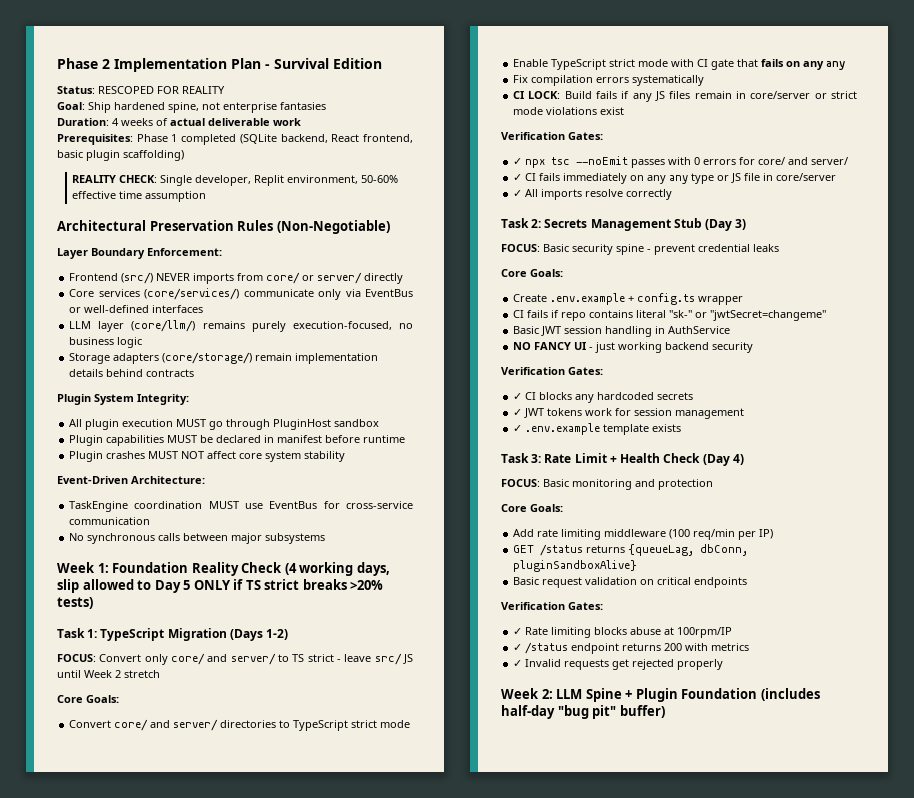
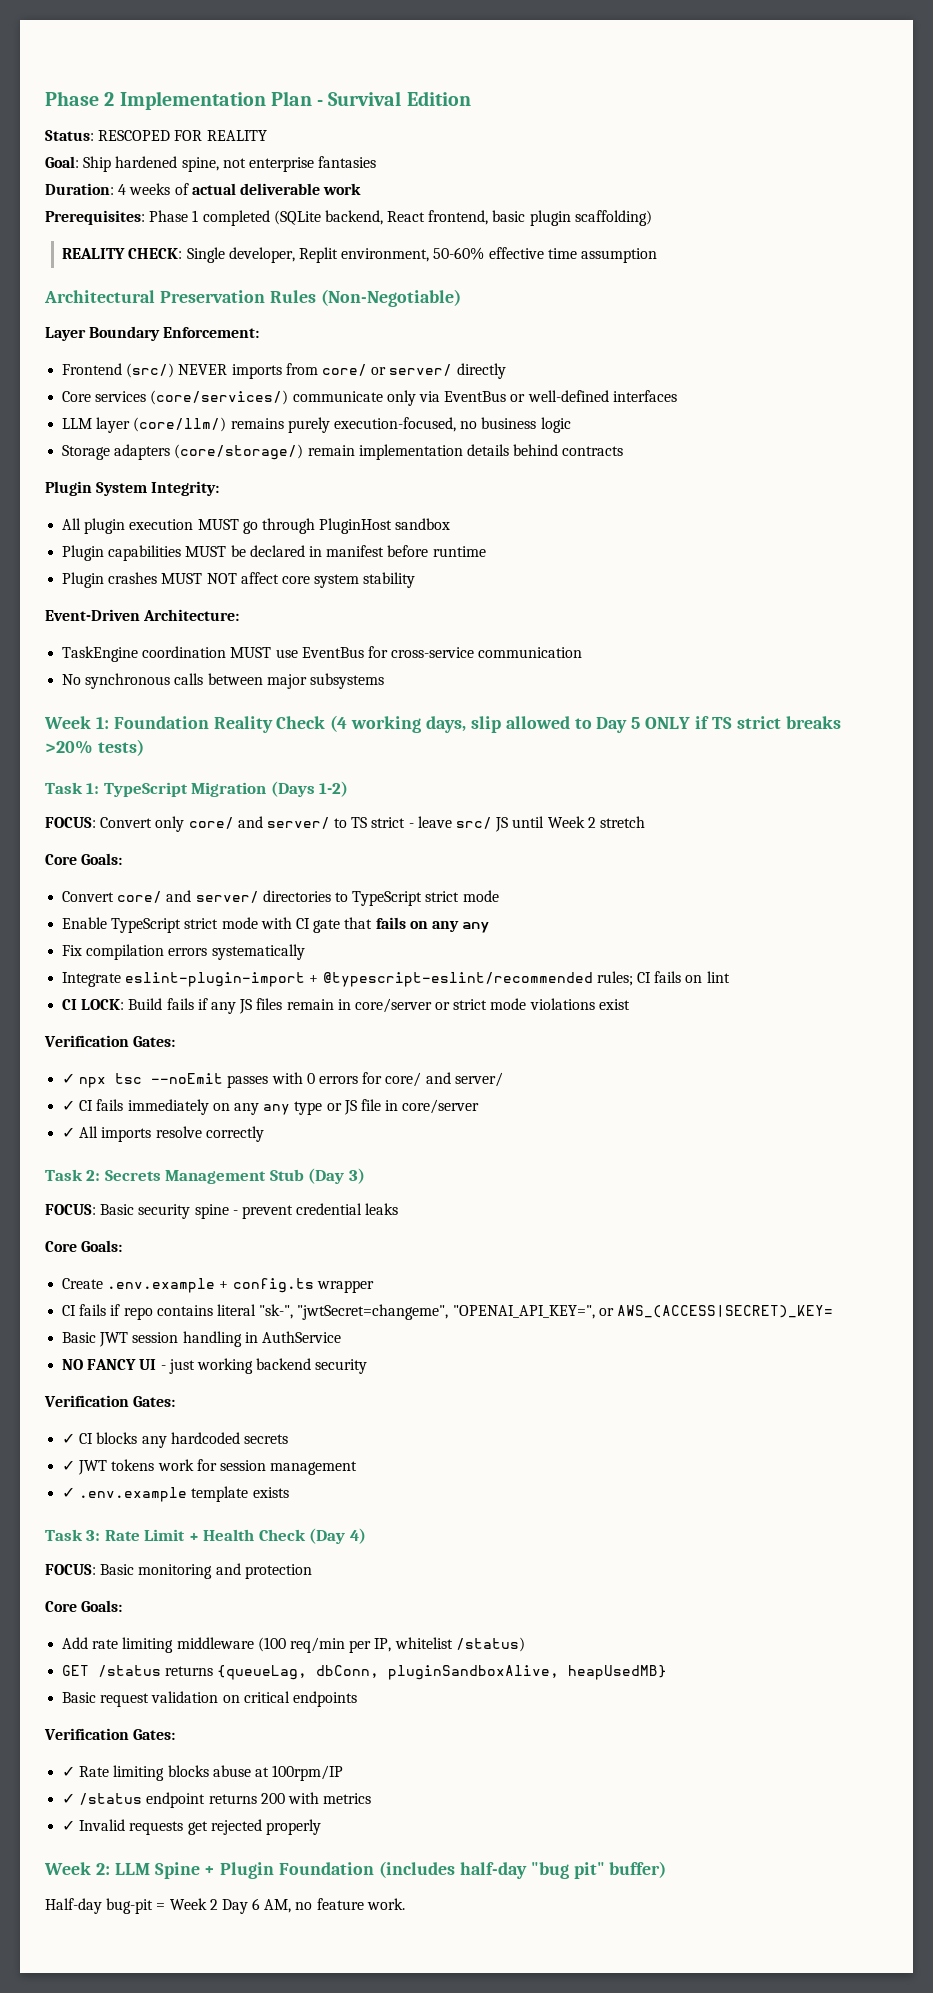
(705, 80) none -> [62,971,730,987] // Integrate eslint-plugin-import + @typescript-eslint/recommended rules; CI fails on lint
[669,310,827,321] "sk-" or "jwtSecret=changeme" -> [259,1304,833,1320] "sk-", "jwtSecret=changeme", "OPENAI_API_KEY=", or AWS_(ACCESS|SECRET)_KEY=
[759,529,774,539] IP) -> [374,1637,525,1652] IP, whitelist /status)
[513,560,638,572] pluginSandboxAlive} -> [388,1665,668,1680] pluginSandboxAlive, heapUsedMB}
(665, 711) none -> [45,1898,405,1914] // Half-day bug-pit = Week 2 Day 6 AM, no feature work.

